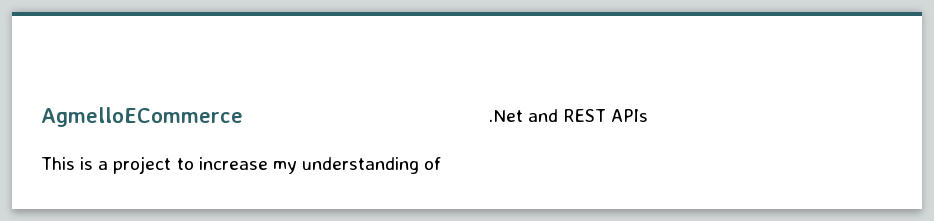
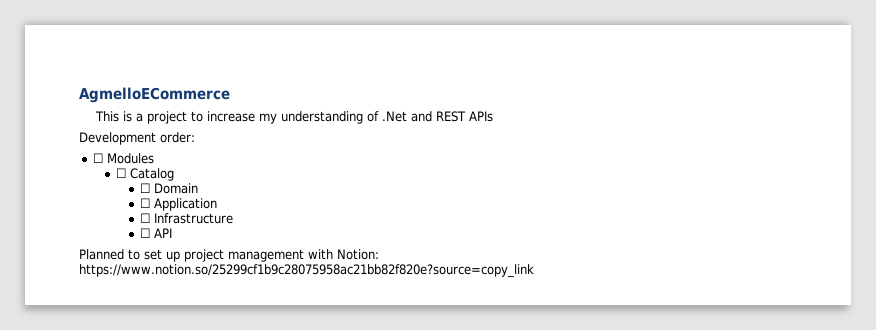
(649, 115) none -> [79,132,195,145] [92,153,154,164] [116,168,175,181] [140,183,199,194] [140,198,218,211] [140,213,234,224] [140,228,173,238] [79,249,379,262] [79,264,534,278] // Development order: // ☐ Modules // ☐ Catalog // ☐ Domain // ☐ Application // ☐ Infrastructure // ☐ API // Planned to set up project management with Notion: https://www.notion.so/25299cf1b9c28075958ac21bb82f820e?source=copy_link

